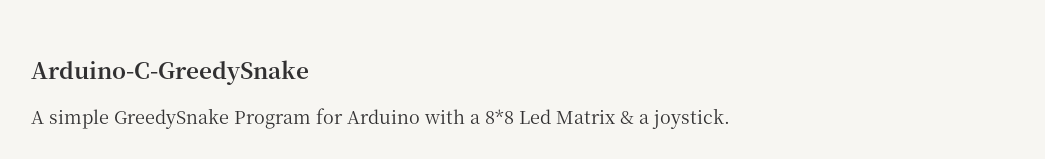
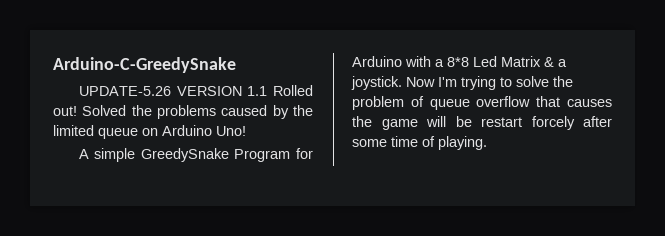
(309, 72) none -> [78,85,313,96] [53,105,313,119] [53,125,246,139] // UPDATE-5.26 VERSION 1.1 Rolled out! Solved the problems caused by the limited queue on Arduino Uno!
(730, 118) none -> [406,76,573,90] [352,96,612,110] [352,116,612,130] [352,136,487,150] Now I'm trying to solve the problem of queue overflow that causes the game will be restart forcely after some time of playing.

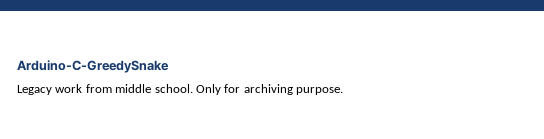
[78,85,313,96] [53,105,313,119] [53,125,246,139] [78,148,314,162] [352,56,567,67] [351,76,573,90] [352,96,612,110] [352,116,612,130] [352,136,487,150] UPDATE-5.26 VERSION 1.1 Rolled out! Solved the problems caused by the limited queue on Arduino Uno! // A simple GreedySnake Program for Arduino with a 8*8 Led Matrix & a joystick. Now I'm trying to solve the problem of queue overflow that causes the game will be restart forcely after some time of playing. -> [17,84,343,95] Legacy work from middle school. Only for archiving purpose.

